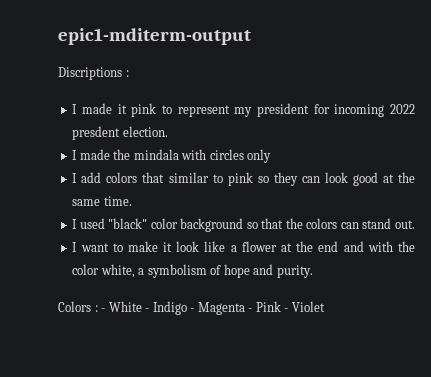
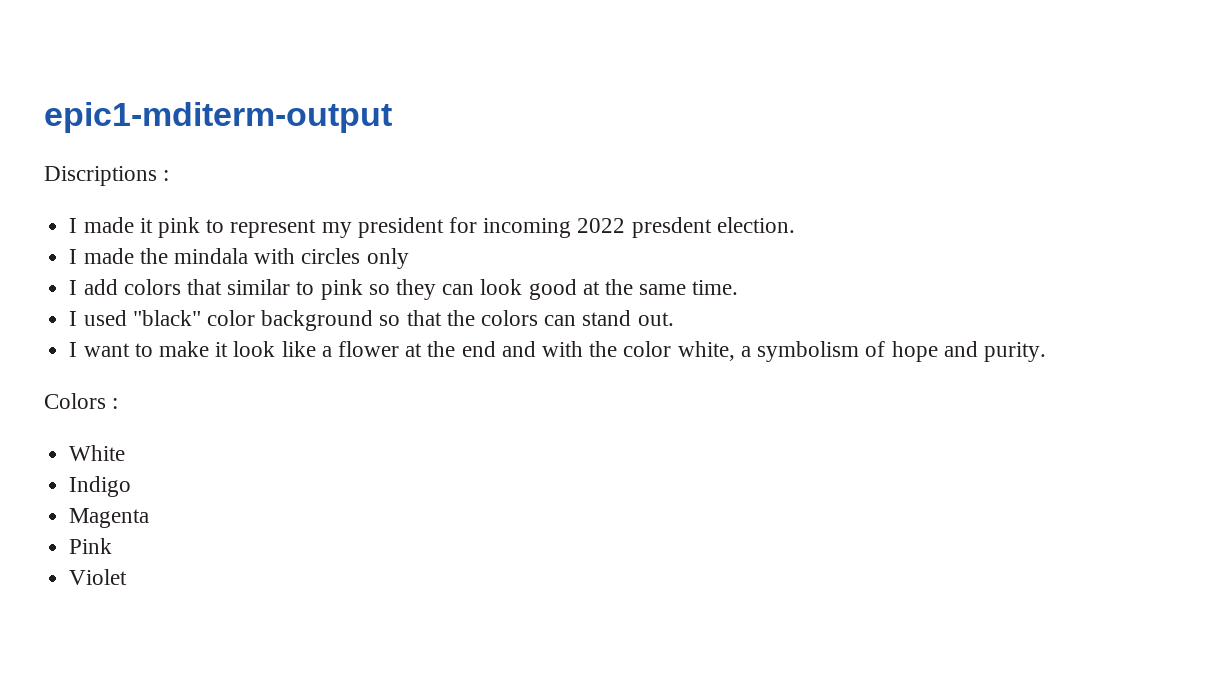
[101,308,106,312] - -> (119, 403) //
[145,308,150,312] - -> (126, 453) //
[190,308,195,312] - -> (132, 486) //
[248,308,253,312] - -> (150, 518) //
[284,308,289,312] - -> (113, 546) //

